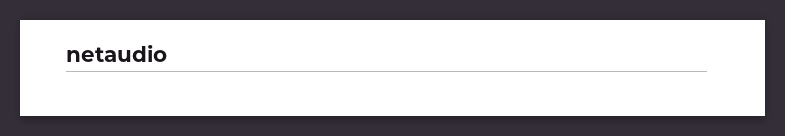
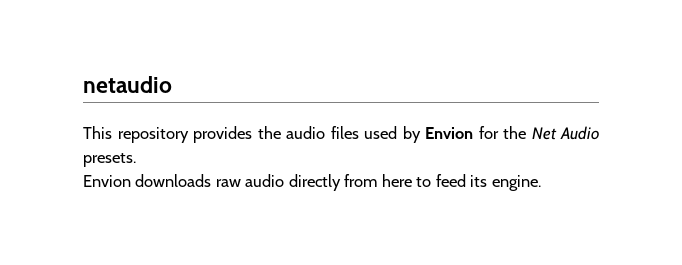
(167, 53) none -> [83,126,599,143] [83,153,136,167] [83,174,541,191] // This repository provides the audio files used by Envion for the Net Audio presets. // Envion downloads raw audio directly from here to feed its engine.

